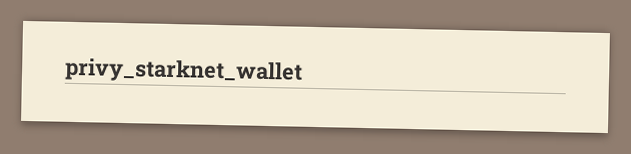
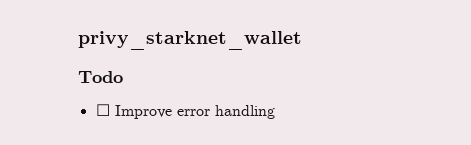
(303, 71) none -> [78,71,123,83] [95,104,275,119] // Todo // ☐ Improve error handling

